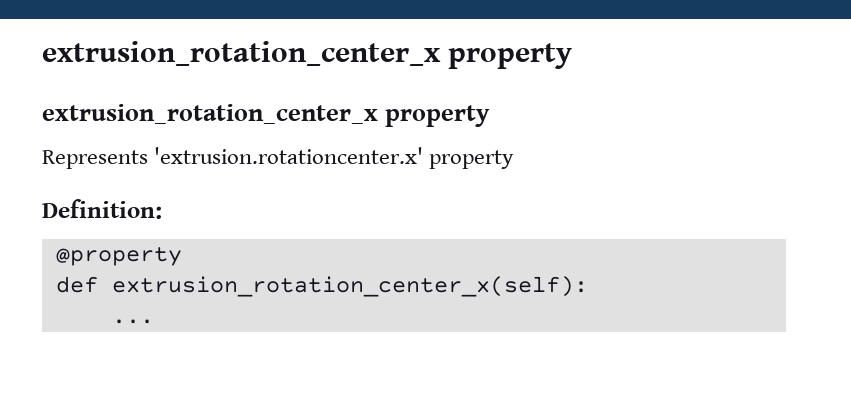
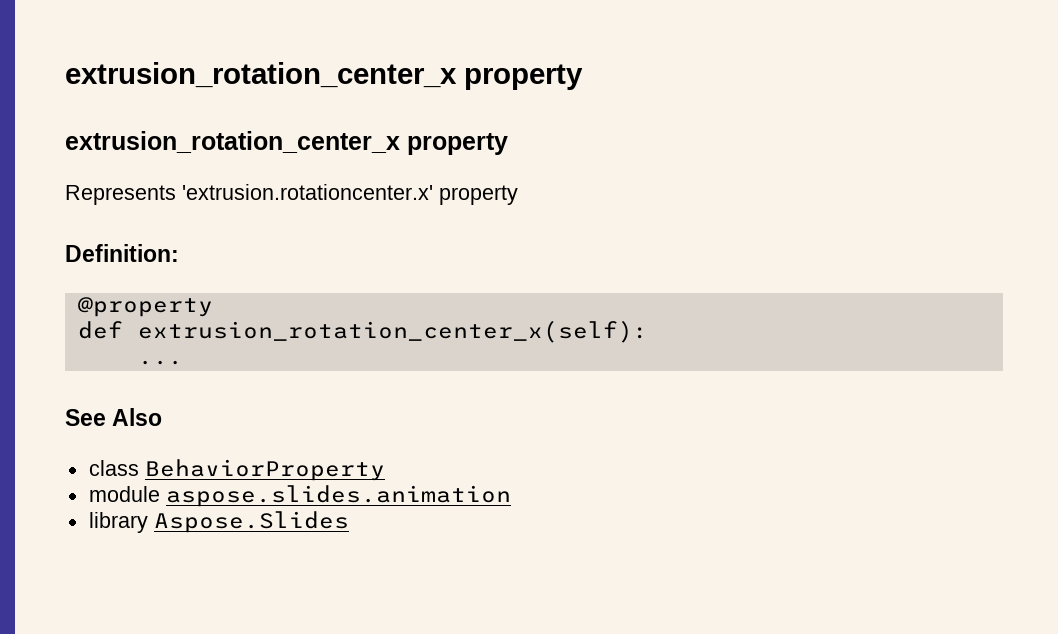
(154, 321) none -> [65,408,163,426] [88,459,385,481] [88,485,511,507] [88,511,349,533] // See Also // class BehaviorProperty // module aspose.slides.animation // library Aspose.Slides

